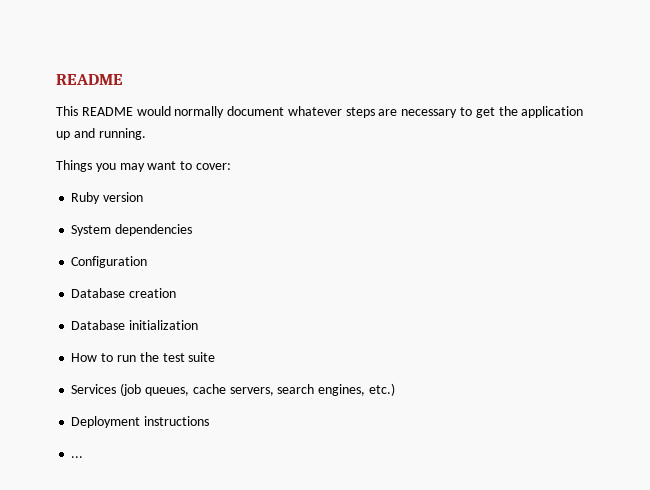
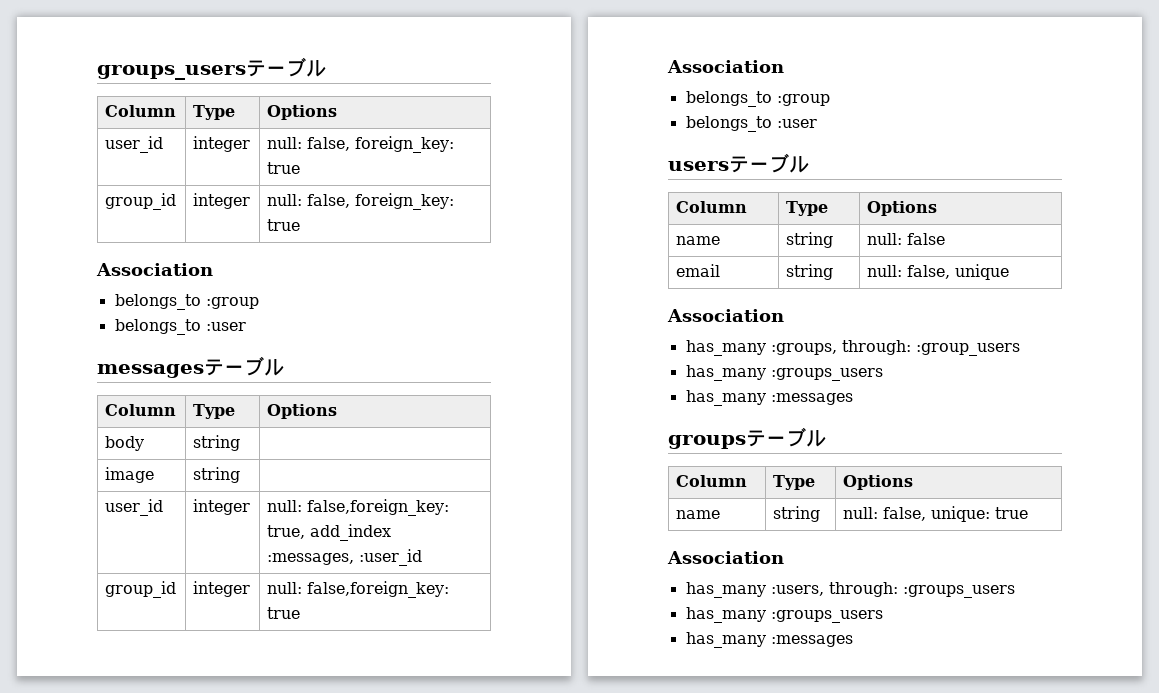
[56,74,123,85] [56,106,584,118] [56,128,146,140] [56,160,231,172] [71,192,144,204] [71,224,193,236] [71,256,148,268] [71,288,177,298] [71,320,199,330] [71,352,216,362] [71,383,395,396] [71,416,210,428] [71,456,84,458] README // This README would normally document whatever steps are necessary to get the application up and running. // Things you may want to cover: // Ruby version // System dependencies // Configuration // Database creation // Database initialization // How to run the test suite // Services (job queues, cache servers, search engines, etc.) // Deployment instructions // ... -> [97,57,326,80] [105,105,177,117] [193,105,236,120] [267,105,338,120] [105,136,164,153] [193,136,251,152] [267,136,455,153] [267,162,301,174] [105,193,177,210] [193,193,251,209] [267,193,455,210] [267,219,301,231] [96,263,213,276] [114,294,259,310] [114,319,246,335] [97,356,284,378] [105,404,177,416] [193,404,236,419] [267,404,338,419] [105,436,145,451] [193,435,241,451] [105,467,155,483] [193,467,241,483] [105,499,164,516] [193,499,251,515] [267,499,450,516] [267,524,392,541] [267,549,423,566] [105,581,177,598] [193,581,251,597] [267,581,450,598] [267,607,301,619] [667,60,784,73] [685,91,830,107] [685,116,817,132] [668,153,809,173] [676,201,748,213] [786,201,829,216] [867,201,938,216] [676,236,721,245] [786,232,834,248] [867,233,946,245] [676,264,721,277] [786,264,834,280] [867,264,1010,280] [667,309,784,322] [685,340,1020,356] [685,365,883,381] [685,390,853,406] [668,427,826,449] [676,475,748,487] [773,475,816,490] [843,475,914,490] [676,510,721,519] [773,506,821,522] [843,506,1029,522] [667,551,784,564] [685,582,1015,598] [685,607,883,623] [685,632,853,648] groups_usersテーブル // Column | Type | Options // user_id | integer | null: false, foreign_key: true // group_id | integer | null: false, foreign_key: true // Association // belongs_to :group // belongs_to :user // messagesテーブル // Column | Type | Options // body | string | // image | string | // user_id | integer | null: false,foreign_key: true, add_index :messages, :user_id // group_id | integer | null: false,foreign_key: true // Association // belongs_to :group // belongs_to :user // usersテーブル // Column | Type | Options // name | string | null: false // email | string | null: false, unique // Association // has_many :groups, through: :group_users // has_many :groups_users // has_many :messages // groupsテーブル // Column | Type | Options // name | string | null: false, unique: true // Association // has_many :users, through: :groups_users // has_many :groups_users // has_many :messages

